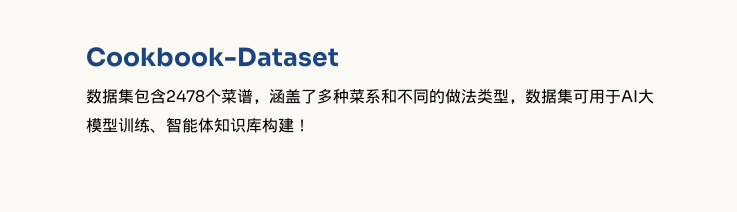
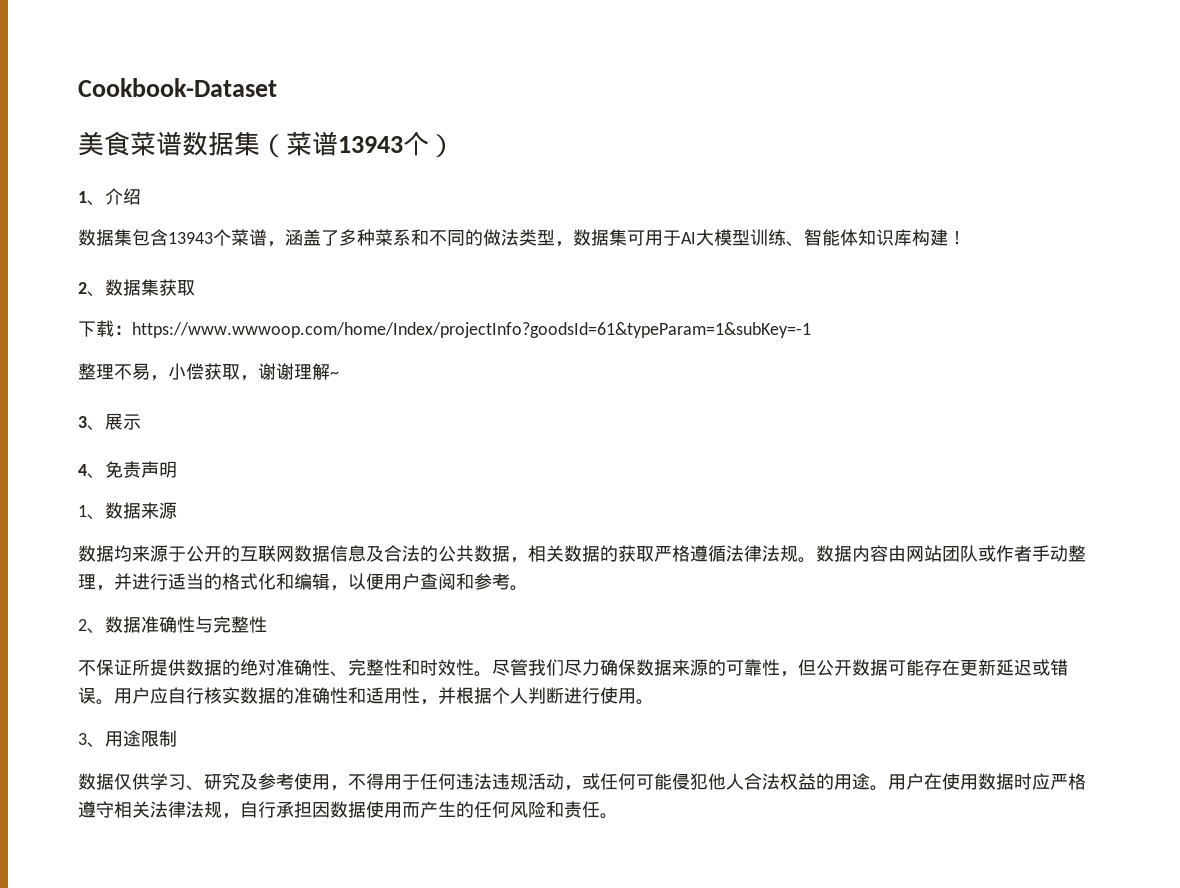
(339, 57) none -> [78,131,455,158] [78,188,141,206] // 美食菜谱数据集（菜谱13943个） // 1、介绍
[166,90,205,103] 2478 -> [168,232,213,244] 13943
(310, 125) none -> [78,279,195,297] [78,320,811,338] [78,363,339,381] [78,413,141,431] [78,461,177,479] [78,502,177,520] [78,545,1086,563] [78,573,528,591] [78,616,267,634] [78,659,1068,677] [78,687,654,705] [78,730,177,748] [78,773,1086,791] [78,801,618,819] // 2、数据集获取 // 下载：https://www.wwwoop.com/home/Index/projectInfo?goodsId=61&typeParam=1&subKey=-1 // 整理不易，小偿获取，谢谢理解~ // 3、展示 // 4、免责声明 // 1、数据来源 // 数据均来源于公开的互联网数据信息及合法的公共数据，相关数据的获取严格遵循法律法规。数据内容由网站团队或作者手动整理，并进行适当的格式化和编辑，以便用户查阅和参考。 // 2、数据准确性与完整性 // 不保证所提供数据的绝对准确性、完整性和时效性。尽管我们尽力确保数据来源的可靠性，但公开数据可能存在更新延迟或错误。用户应自行核实数据的准确性和适用性，并根据个人判断进行使用。 // 3、用途限制 // 数据仅供学习、研究及参考使用，不得用于任何违法违规活动，或任何可能侵犯他人合法权益的用途。用户在使用数据时应严格遵守相关法律法规，自行承担因数据使用而产生的任何风险和责任。

